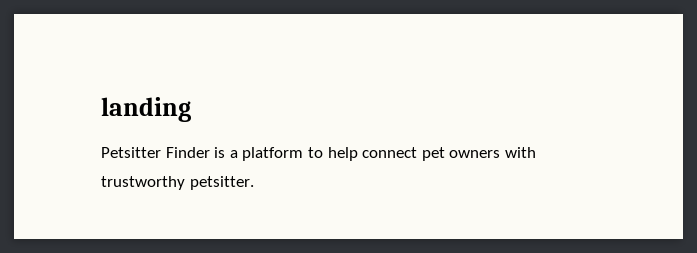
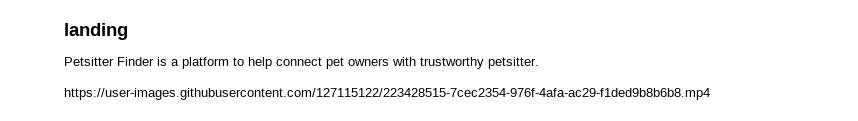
(254, 183) none -> [64,88,710,100] // https://user-images.githubusercontent.com/127115122/223428515-7cec2354-976f-4afa-ac29-f1ded9b8b6b8.mp4

